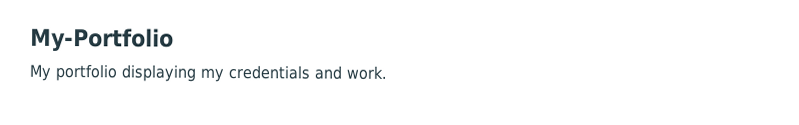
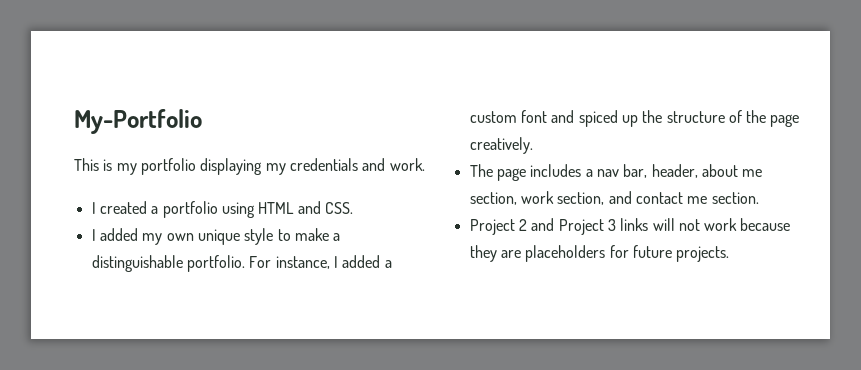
[29,64,51,81] My -> [74,158,137,175] This is my
(387, 72) none -> [91,201,353,218] [91,228,341,245] [91,255,392,272] [469,110,800,127] [469,137,533,154] [469,164,763,181] [469,191,759,205] [469,218,791,235] [469,245,730,262] // I created a portfolio using HTML and CSS. // I added my own unique style to make a distinguishable portfolio. For instance, I added a custom font and spiced up the structure of the page creatively. // The page includes a nav bar, header, about me section, work section, and contact me section. // Project 2 and Project 3 links will not work because they are placeholders for future projects.

